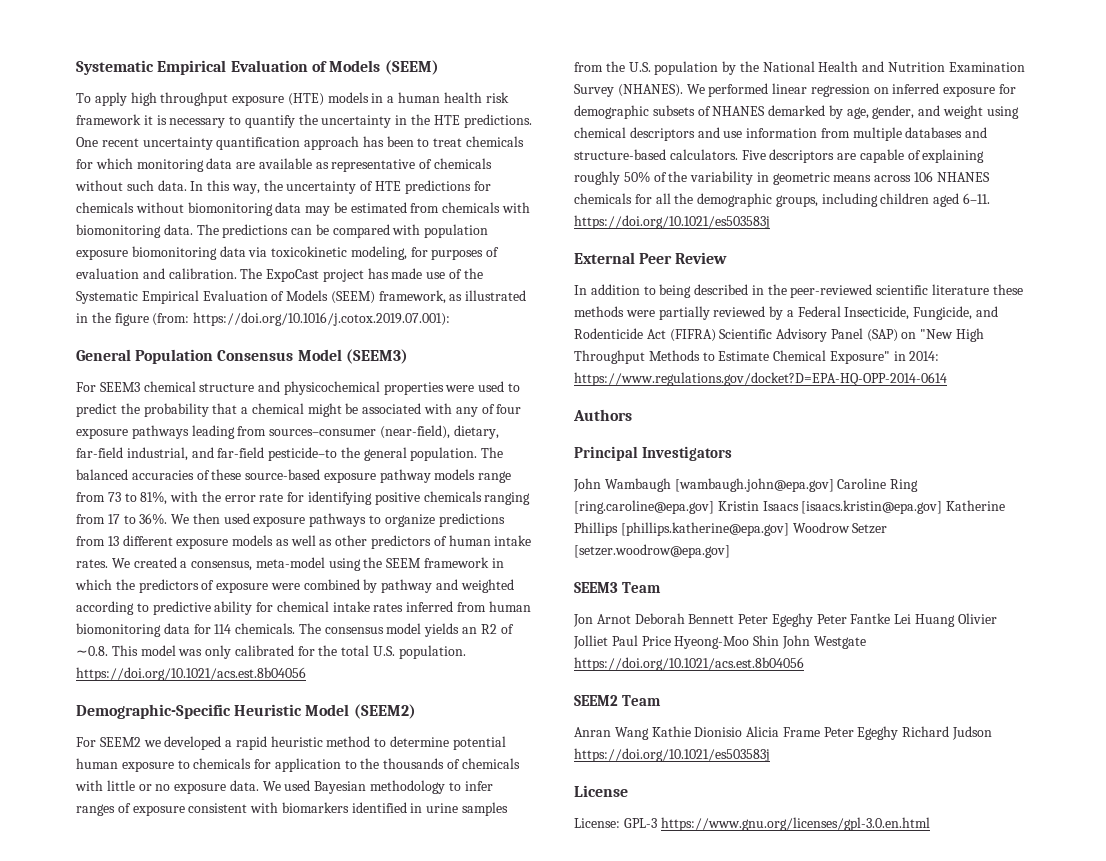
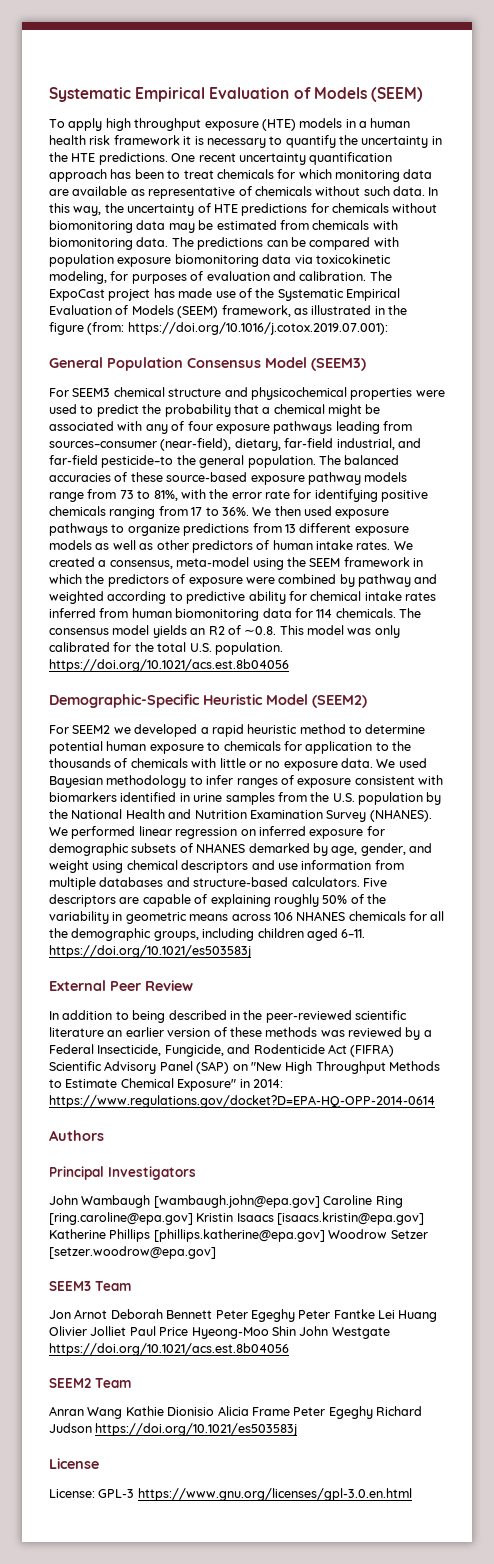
[992,284,1023,295] [574,306,710,320] these methods were partially -> [107,1027,345,1037] an earlier version of these methods was

